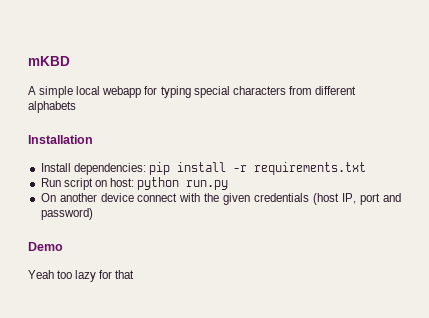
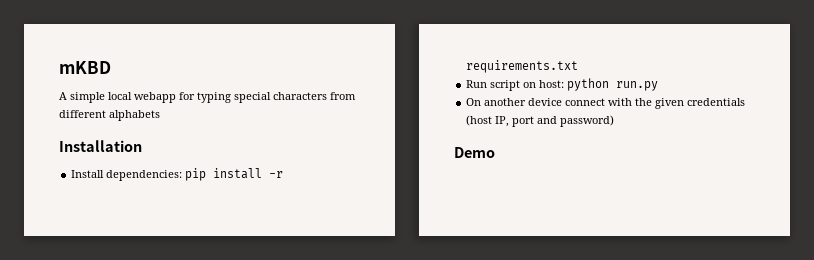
[28,270,135,282] // Yeah too lazy for that -> (495, 152) none

